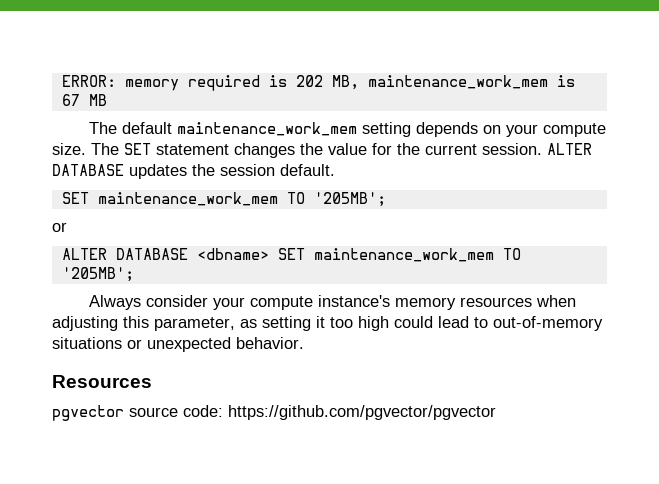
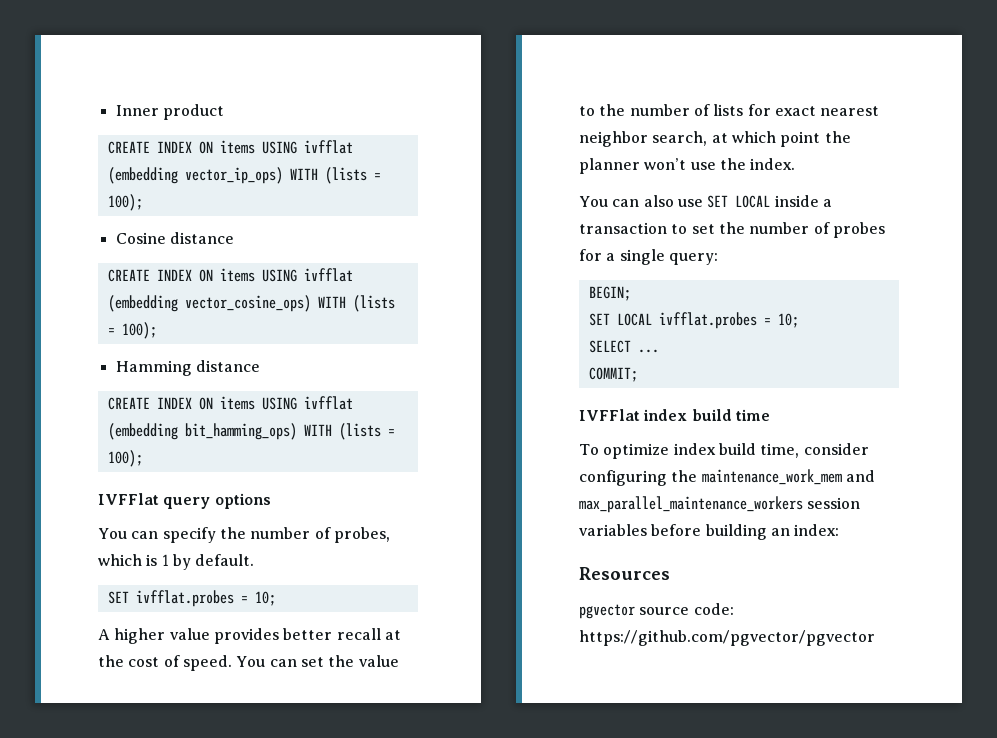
[61,75,575,91] [61,94,107,106] [88,122,606,137] [52,143,592,158] [52,164,335,179] [61,192,386,207] [52,222,67,232] [61,248,521,262] [61,267,134,282] [88,295,576,310] [52,316,603,331] [52,337,304,352] ERROR: memory required is 202 MB, maintenance_work_mem is 67 MB // The default maintenance_work_mem setting depends on your compute size. The SET statement changes the value for the current session. ALTER DATABASE updates the session default. // SET maintenance_work_mem TO '205MB'; // or // ALTER DATABASE <dbname> SET maintenance_work_mem TO '205MB'; // Always consider your compute instance's memory resources when adjusting this parameter, as setting it too high could lead to out-of-memory situations or unexpected behavior. -> [115,104,224,120] [107,140,353,154] [107,167,381,184] [107,194,143,211] [115,232,234,244] [107,268,353,282] [107,295,395,312] [107,322,157,339] [115,360,260,376] [107,396,353,410] [107,423,395,440] [107,450,143,467] [98,493,271,509] [98,527,390,543] [98,554,255,570] [107,590,276,607] [98,628,401,644] [98,655,399,671] [579,104,880,116] [579,131,851,147] [579,158,796,174] [579,195,832,208] [579,222,885,238] [579,249,718,265] [588,286,631,301] [588,312,799,329] [588,340,659,353] [588,367,638,382] [579,409,770,421] [579,443,869,459] [579,469,875,486] [579,496,861,513] [579,524,840,540] Inner product // CREATE INDEX ON items USING ivfflat (embedding vector_ip_ops) WITH (lists = 100); // Cosine distance // CREATE INDEX ON items USING ivfflat (embedding vector_cosine_ops) WITH (lists = 100); // Hamming distance // CREATE INDEX ON items USING ivfflat (embedding bit_hamming_ops) WITH (lists = 100); // IVFFlat query options // You can specify the number of probes, which is 1 by default. // SET ivfflat.probes = 10; // A higher value provides better recall at the cost of speed. You can set the value to the number of lists for exact nearest neighbor search, at which point the planner won’t use the index. // You can also use SET LOCAL inside a transaction to set the number of probes for a single query: // BEGIN; // SET LOCAL ivfflat.probes = 10; // SELECT ... // COMMIT; // IVFFlat index build time // To optimize index build time, consider configuring the maintenance_work_mem and max_parallel_maintenance_workers session variables before building an index:

